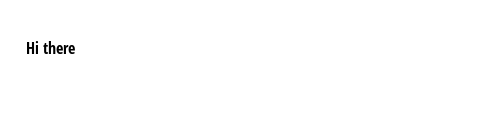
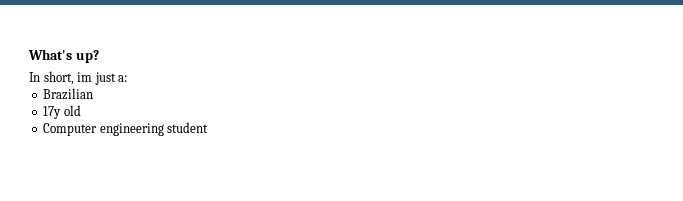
[26,41,76,54] Hi there -> [28,49,99,63] [29,71,128,85] [43,88,94,100] [43,105,81,119] [43,122,209,136] What's up? // In short, im just a: // Brazilian // 17y old // Computer engineering student

